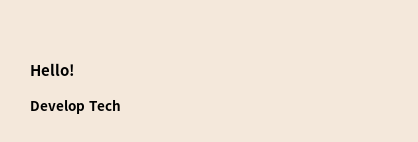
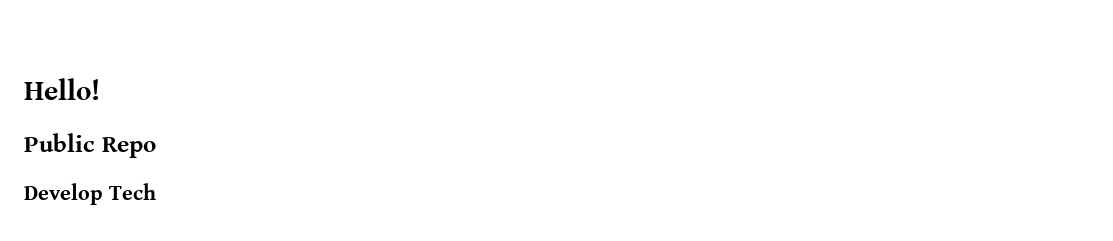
(75, 69) none -> [24,133,156,158] // Public Repo

